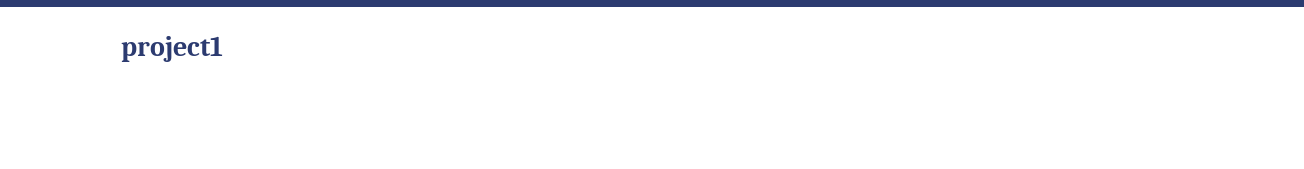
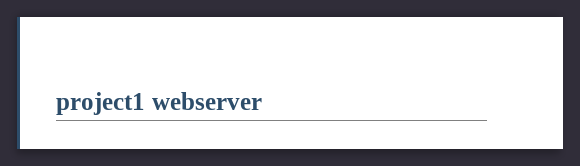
(223, 49) none -> [151,92,262,110] webserver

